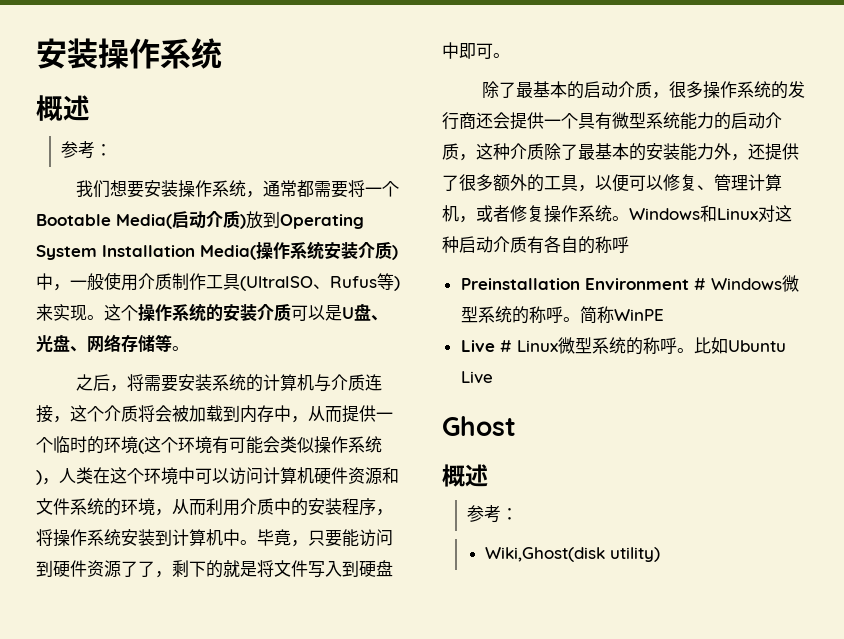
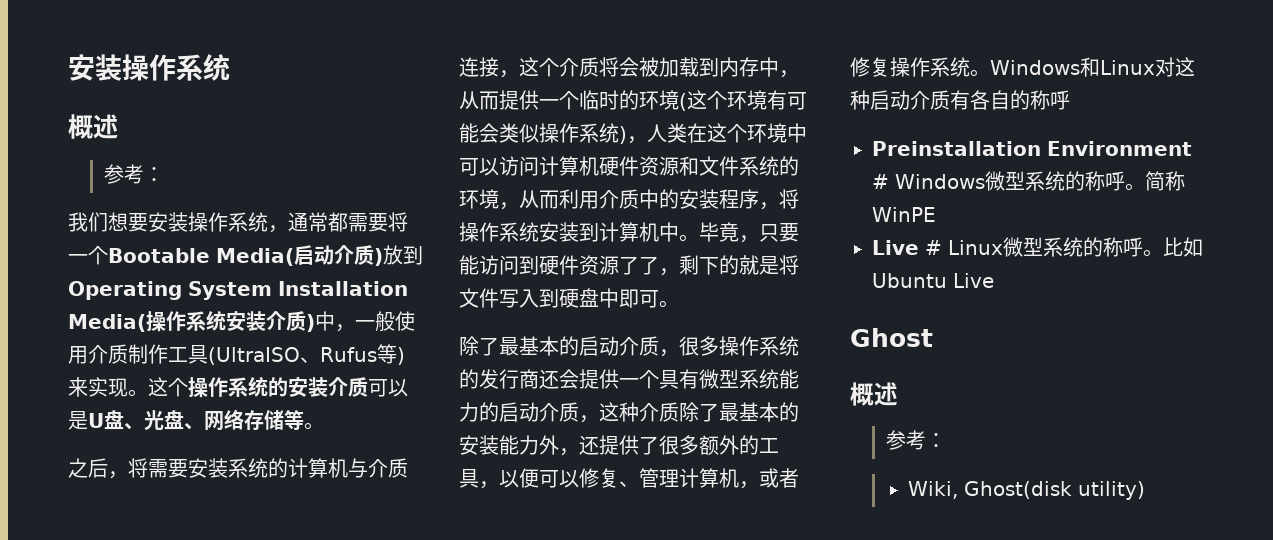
[485,547,606,562] Wiki,Ghost(disk -> [907,481,1072,499] Wiki, Ghost(disk

